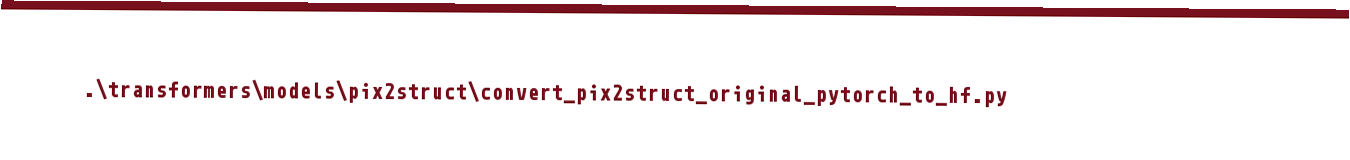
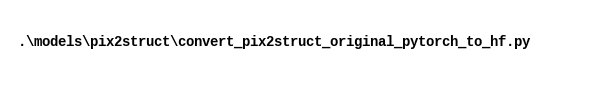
[82,77,1007,108] .\transformers\models\pix2struct\convert_pix2struct_original_pytorch_to_hf.py -> [18,35,531,49] .\models\pix2struct\convert_pix2struct_original_pytorch_to_hf.py

